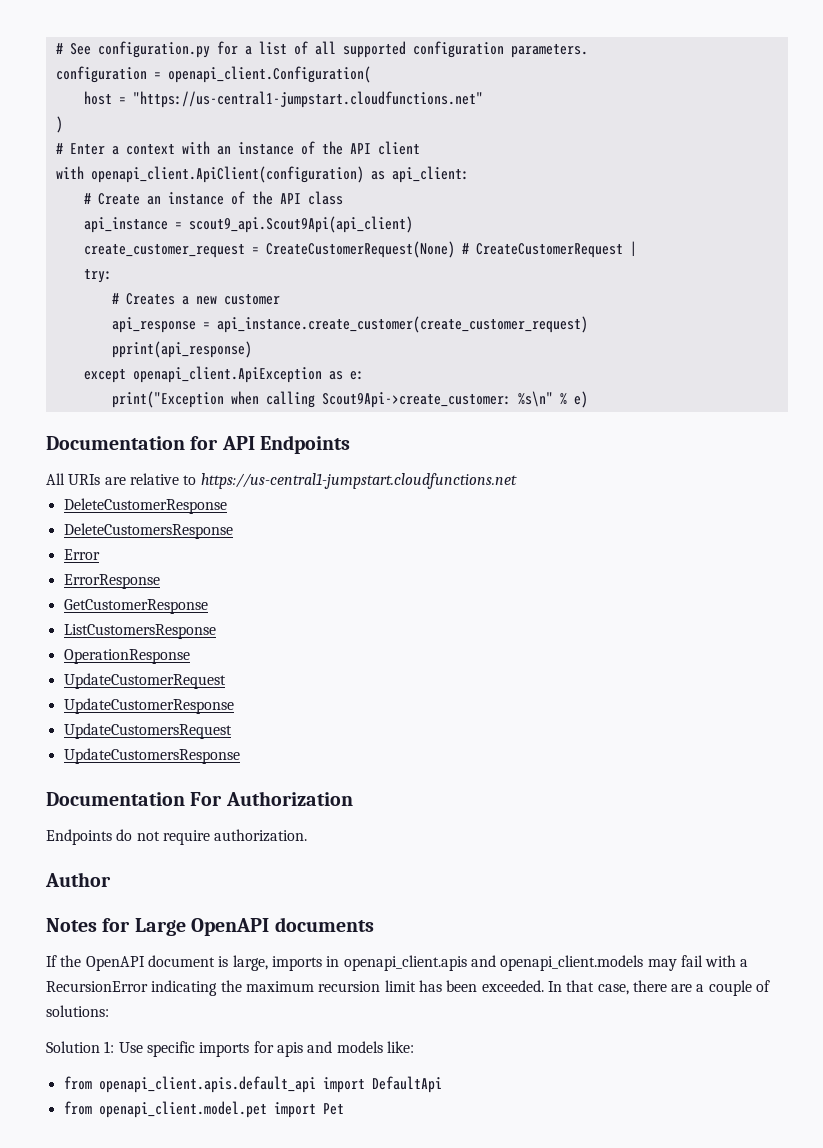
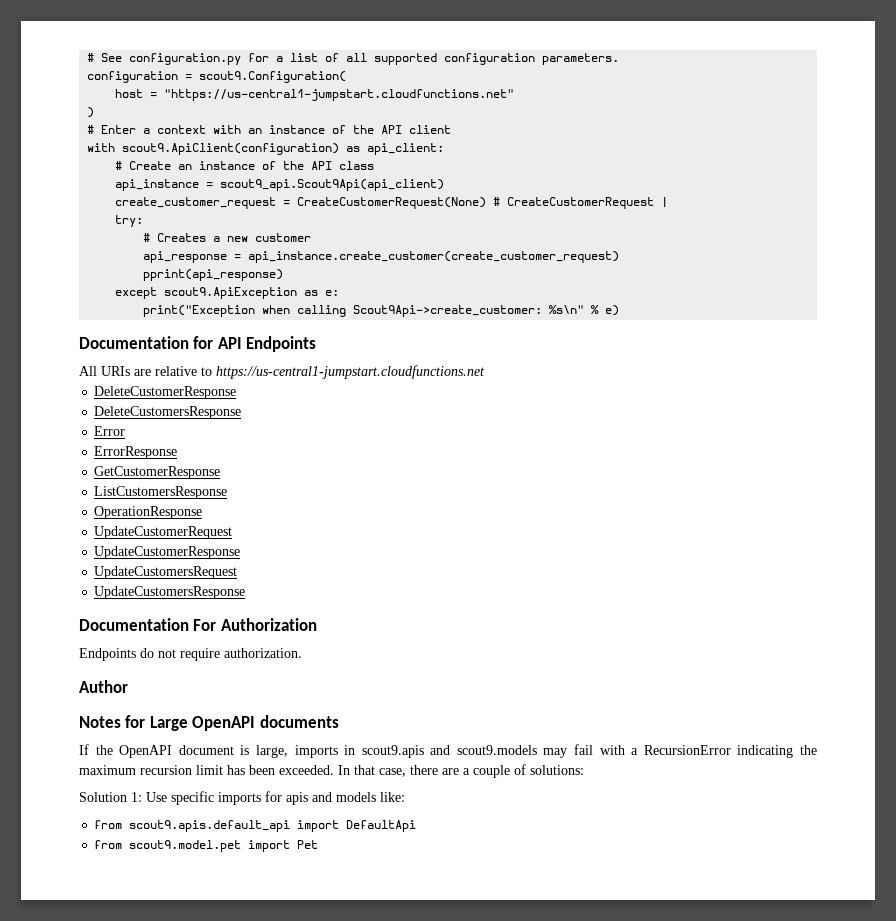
[167,66,371,83] openapi_client.Configuration( -> [199,71,347,83] scout9.Configuration(
[90,166,364,183] openapi_client.ApiClient(configuration) -> [122,143,340,155] scout9.ApiClient(configuration)
[132,366,322,383] openapi_client.ApiException -> [164,287,298,299] scout9.ApiException
[343,955,644,971] openapi_client.apis and openapi_client.models -> [361,745,537,758] scout9.apis and scout9.models
[98,1076,316,1093] openapi_client.apis.default_api -> [129,820,291,832] scout9.apis.default_api
[98,1101,267,1118] openapi_client.model.pet -> [129,840,242,852] scout9.model.pet

